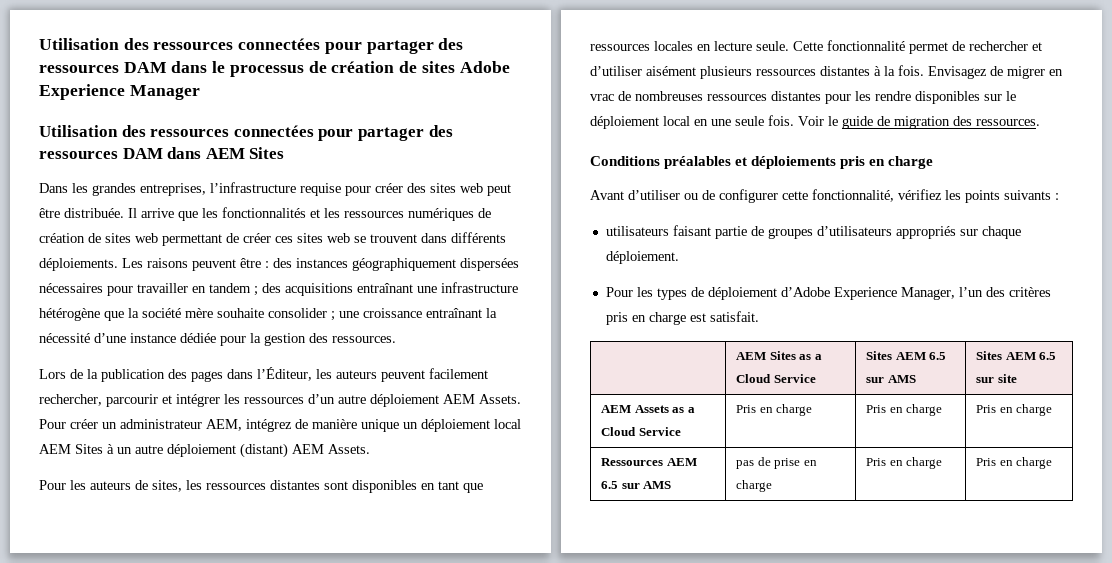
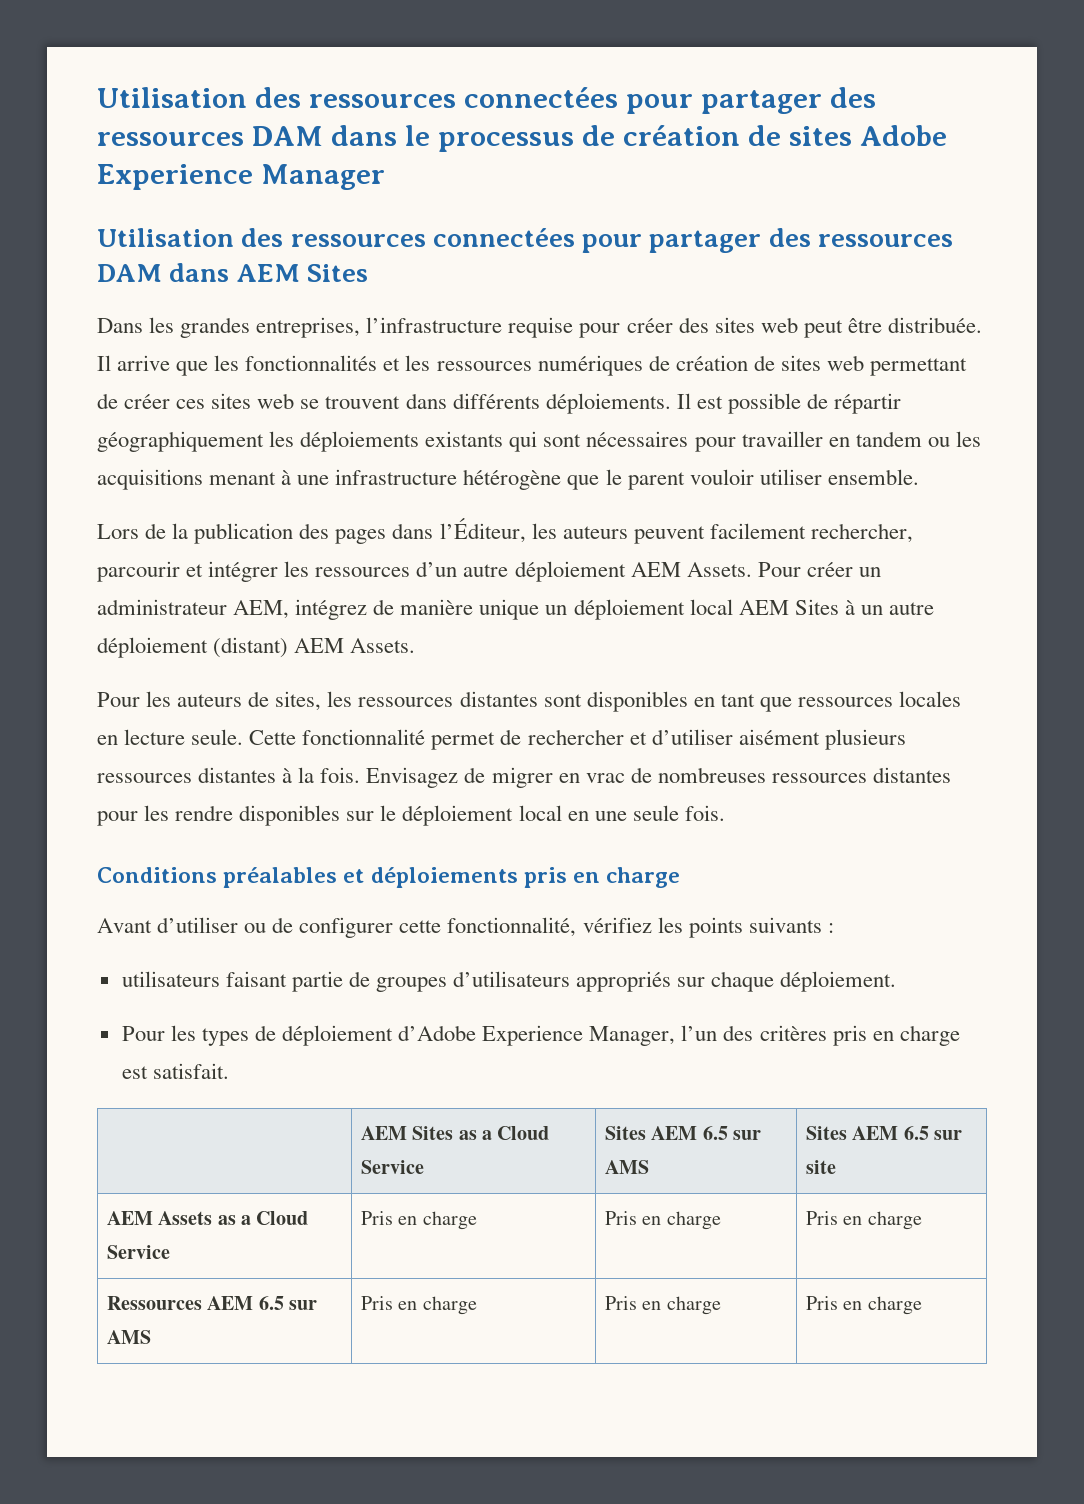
[122,258,519,271] Les raisons peuvent être : des instances géographiquement dispersées -> [676,393,902,414] [97,431,582,452] Il est possible de répartir géographiquement les déploiements existants qui sont
[254,282,518,296] [39,308,497,321] [39,333,396,346] ; des acquisitions entraînant une infrastructure hétérogène que la société mère souhaite consolider ; une croissance entraînant la nécessité d’une instance dédiée pour la gestion des ressources. -> [927,431,981,447] [97,469,919,490] ou les acquisitions menant à une infrastructure hétérogène que le parent vouloir utiliser ensemble.
[798,116,1040,129] Voir le guide de migration des ressources. -> (725, 813) none
[736,457,801,469] pas de prise -> [360,1296,393,1310] Pris

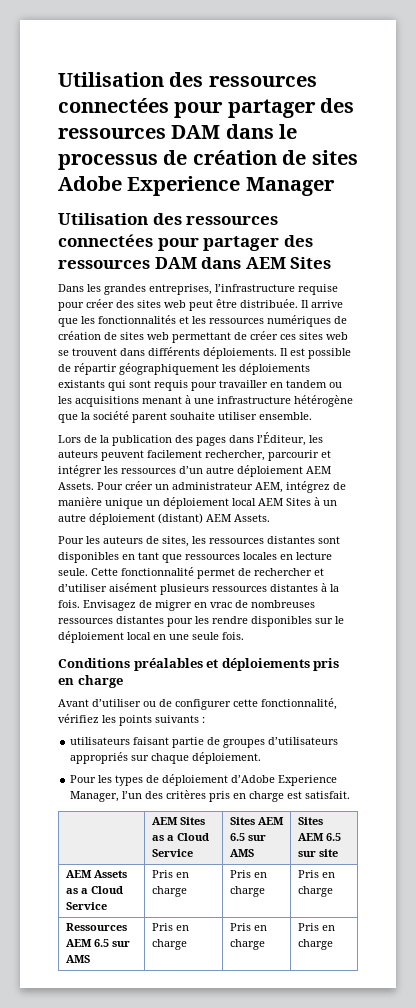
[586,431,689,447] nécessaires -> [154,380,188,391] requis
[605,469,754,490] le parent vouloir -> [81,411,215,423] la société parent souhaite

